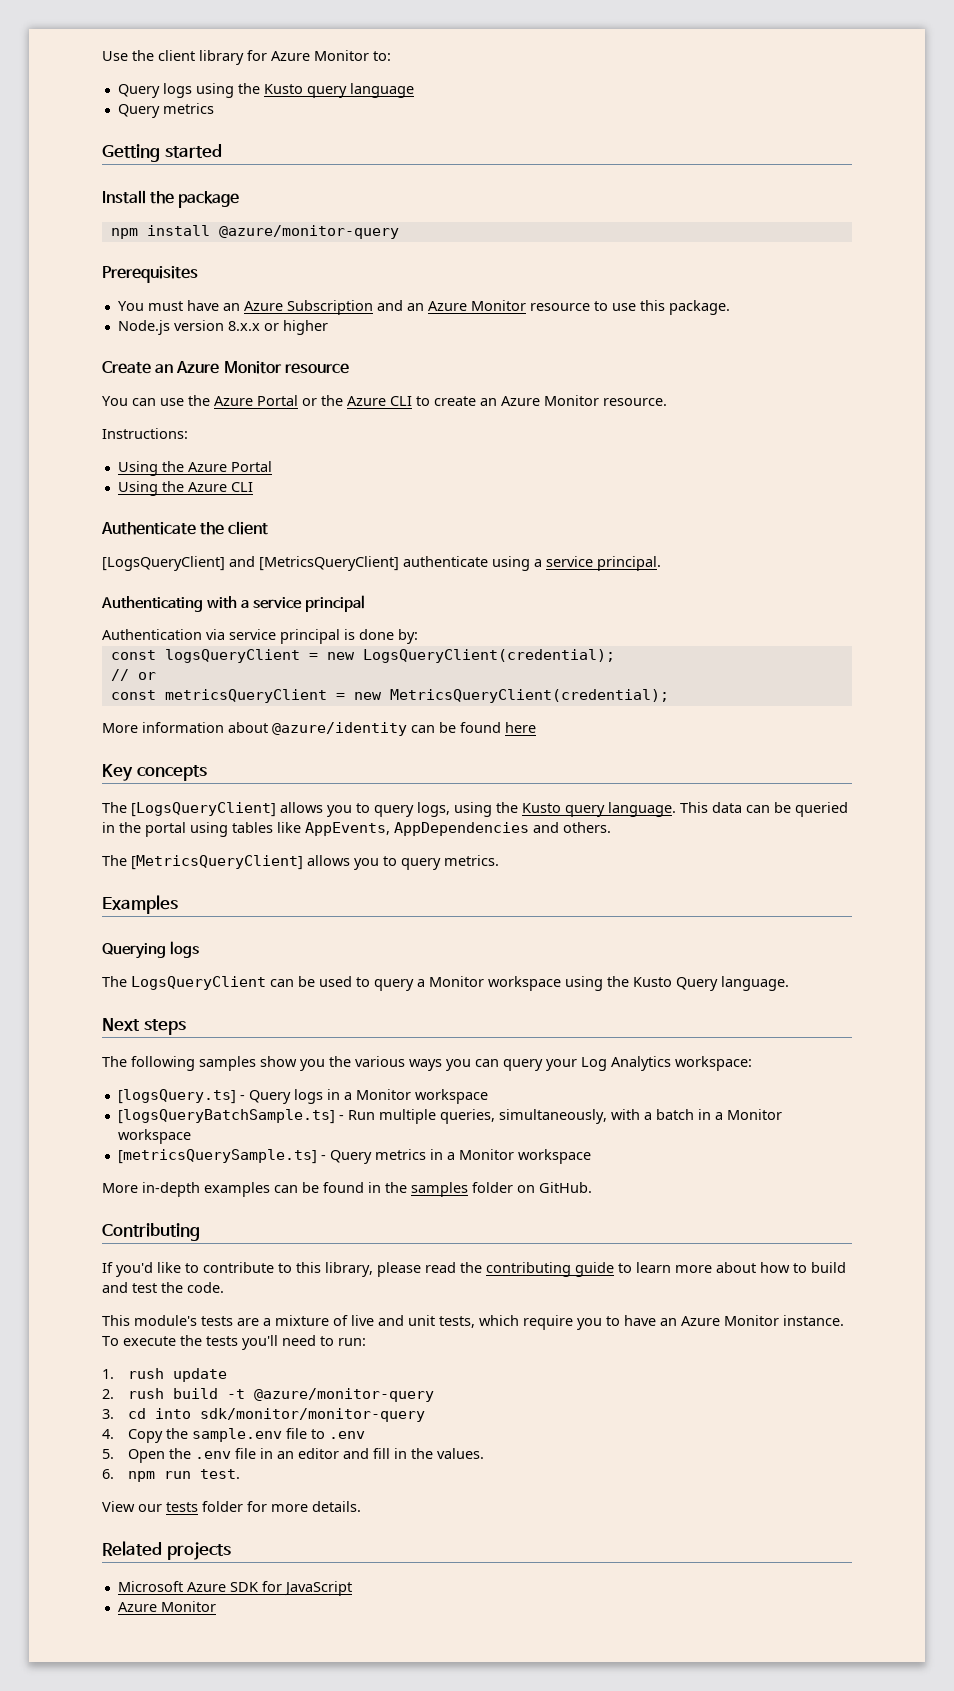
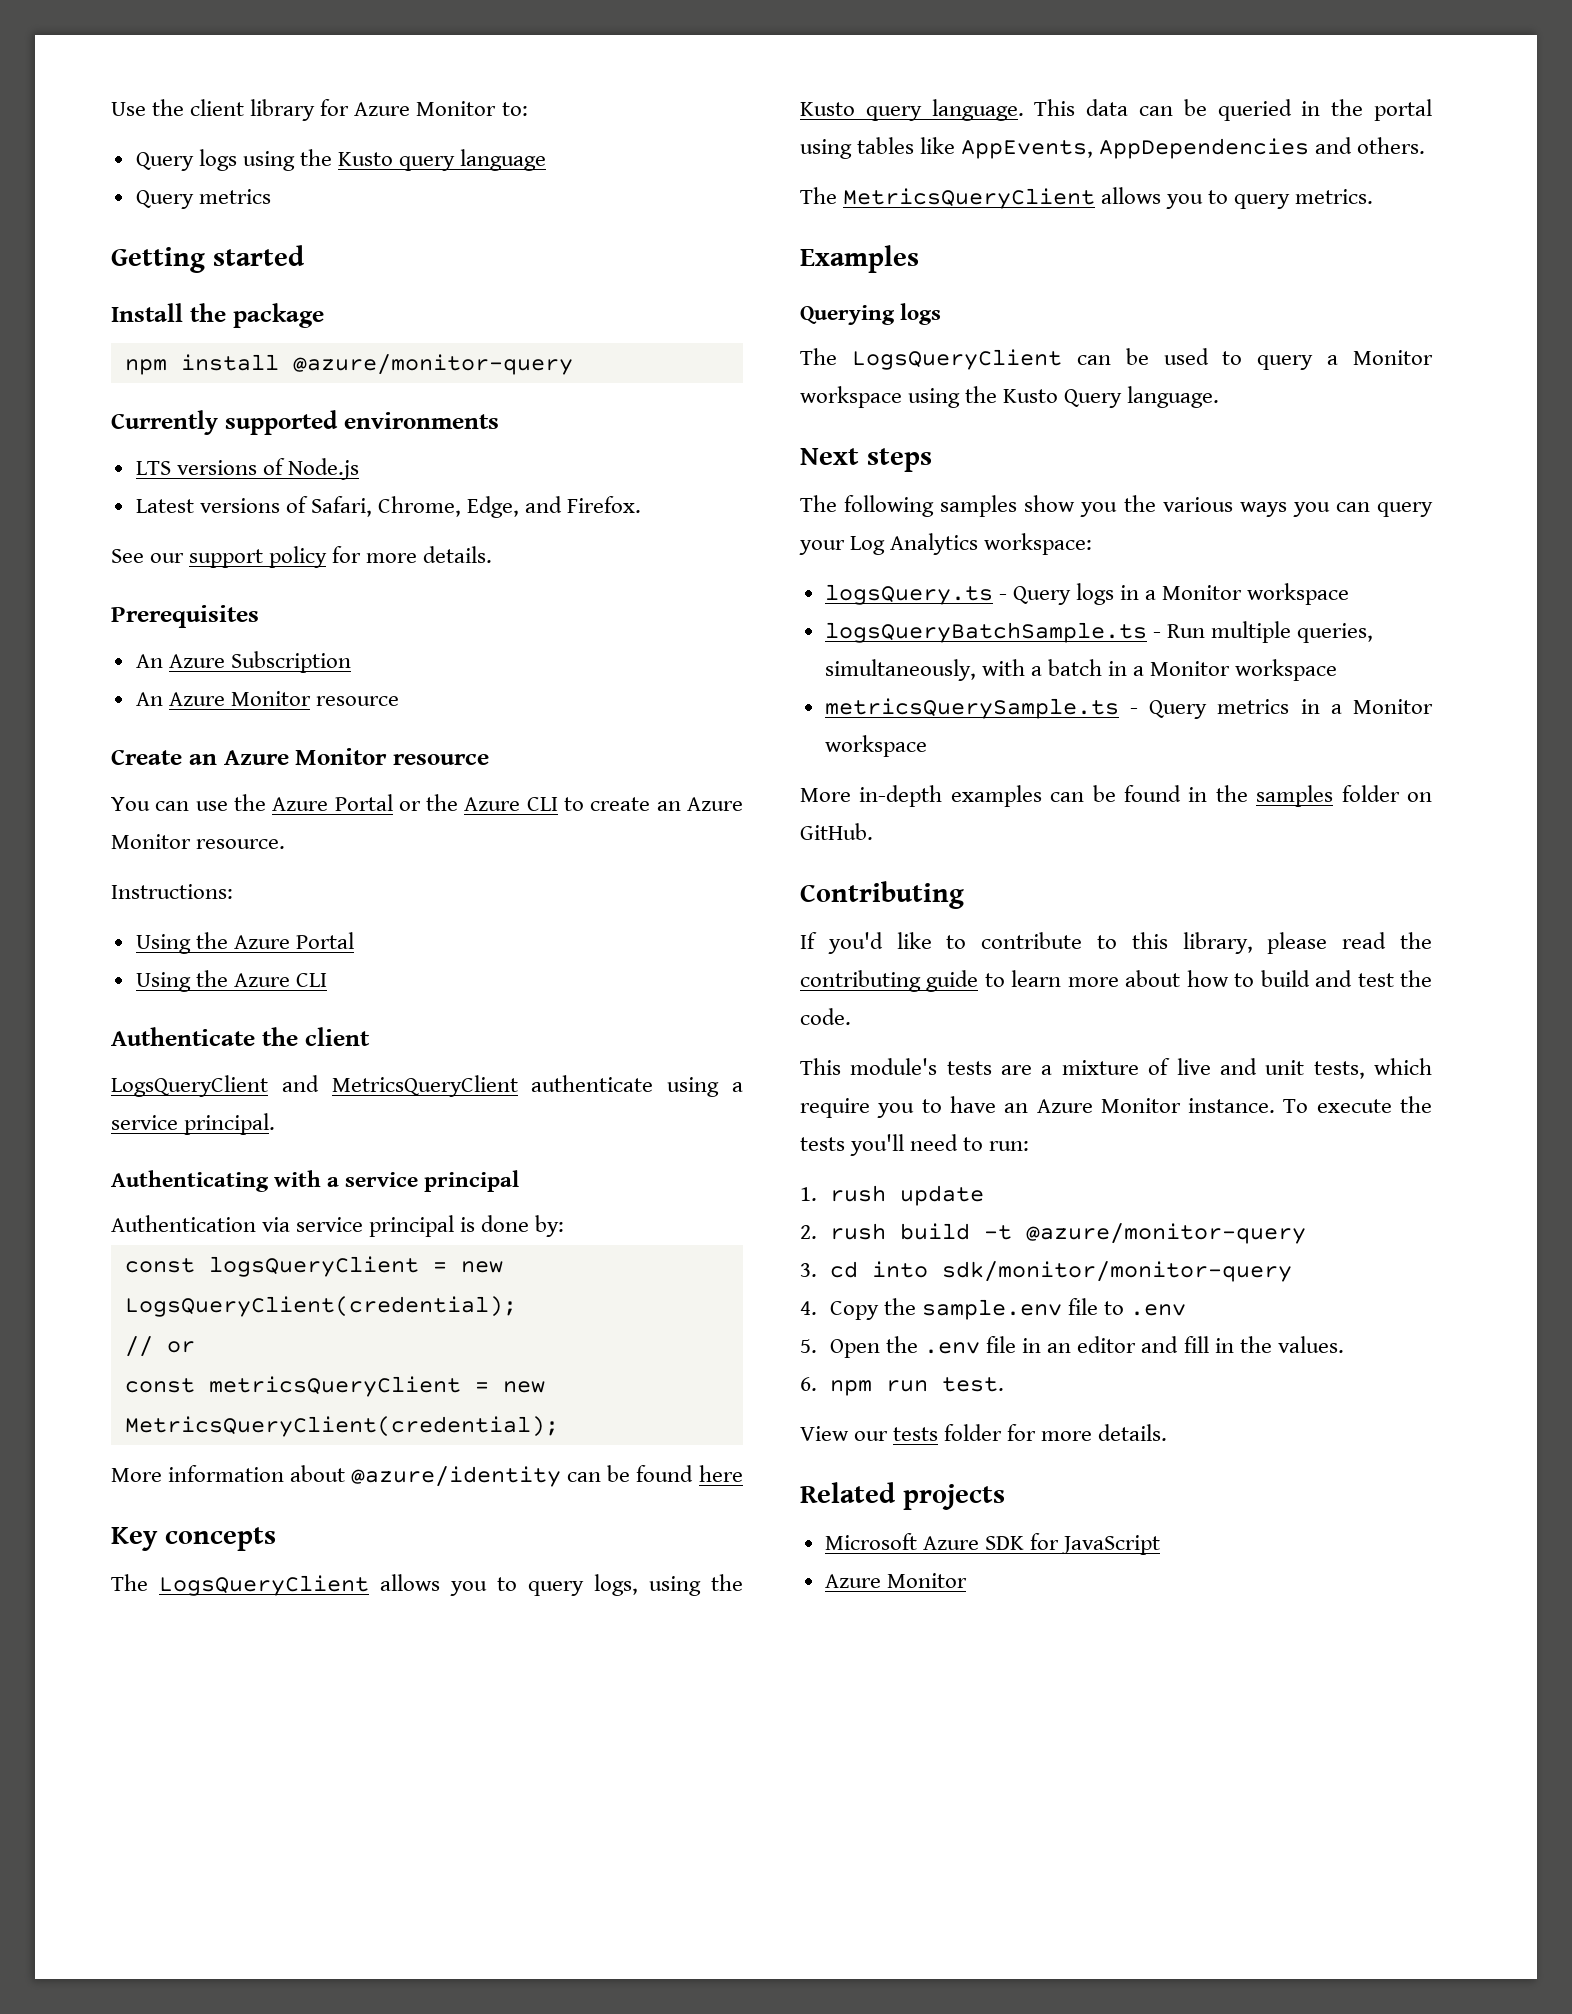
[102,266,198,283] [117,300,240,311] Prerequisites // You must have an -> [111,410,499,435] [135,458,359,480] [135,496,642,518] [111,546,493,568] [111,605,259,628] [135,654,163,668] Currently supported environments // LTS versions of Node.js // Latest versions of Safari, Chrome, Edge, and Firefox. // See our support policy for more details. // Prerequisites // An
[376,300,730,315] [117,320,328,335] and an Azure Monitor resource to use this package. // Node.js version 8.x.x or higher -> [135,691,399,706] // An Azure Monitor resource
[102,556,399,571] [LogsQueryClient] and [MetricsQueryClient] -> [111,1075,518,1097] LogsQueryClient and MetricsQueryClient
[131,802,276,817] [LogsQueryClient] -> [159,1575,369,1596] LogsQueryClient
[131,855,303,870] [MetricsQueryClient] -> [843,188,1096,209] MetricsQueryClient
[117,1089,236,1104] [logsQuery.ts] -> [824,584,993,605] logsQuery.ts
[117,1109,335,1124] [logsQueryBatchSample.ts] -> [824,622,1147,643] logsQueryBatchSample.ts
[117,1149,317,1164] [metricsQuerySample.ts] -> [824,698,1119,719] metricsQuerySample.ts

